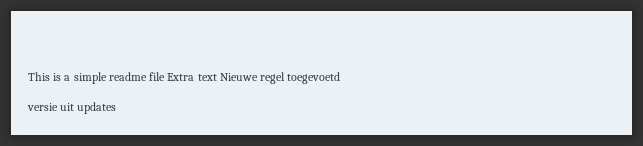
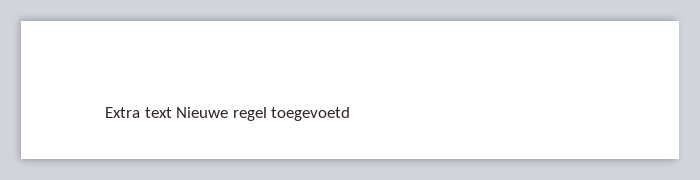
[28,72,166,84] This is a simple readme file -> (105, 112) none
[27,102,117,114] // versie uit updates -> (351, 114) none

